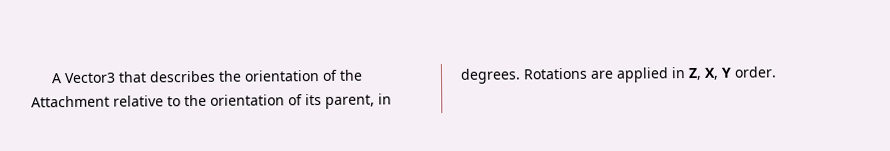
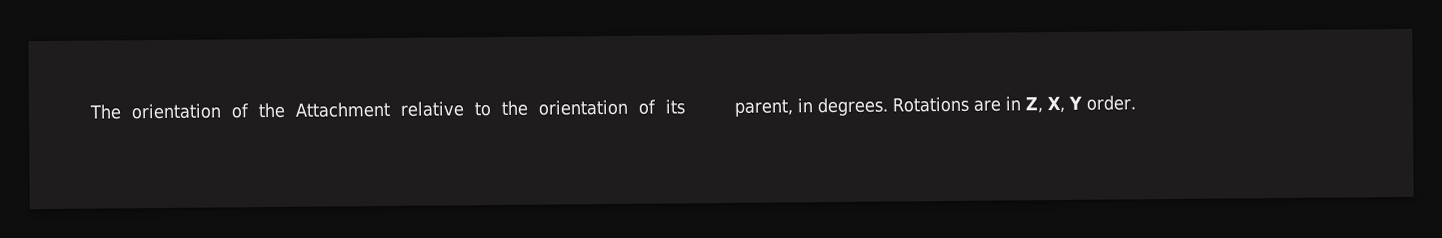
[50,70,242,84] A Vector3 that describes the -> [89,104,121,120] The
[616,67,669,83] applied -> (1001, 105) none

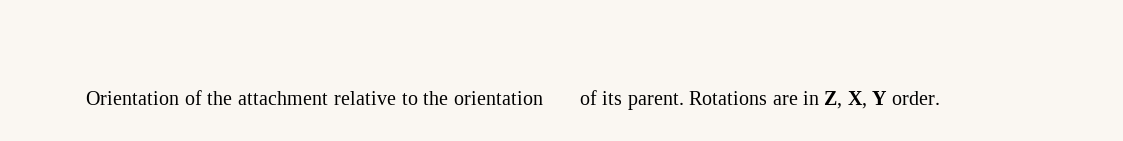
[89,103,221,120] The orientation -> [86,91,179,105] Orientation
[295,101,390,118] Attachment -> [238,91,329,105] attachment
[734,97,888,117] parent, in degrees. -> [627,93,684,110] parent.

